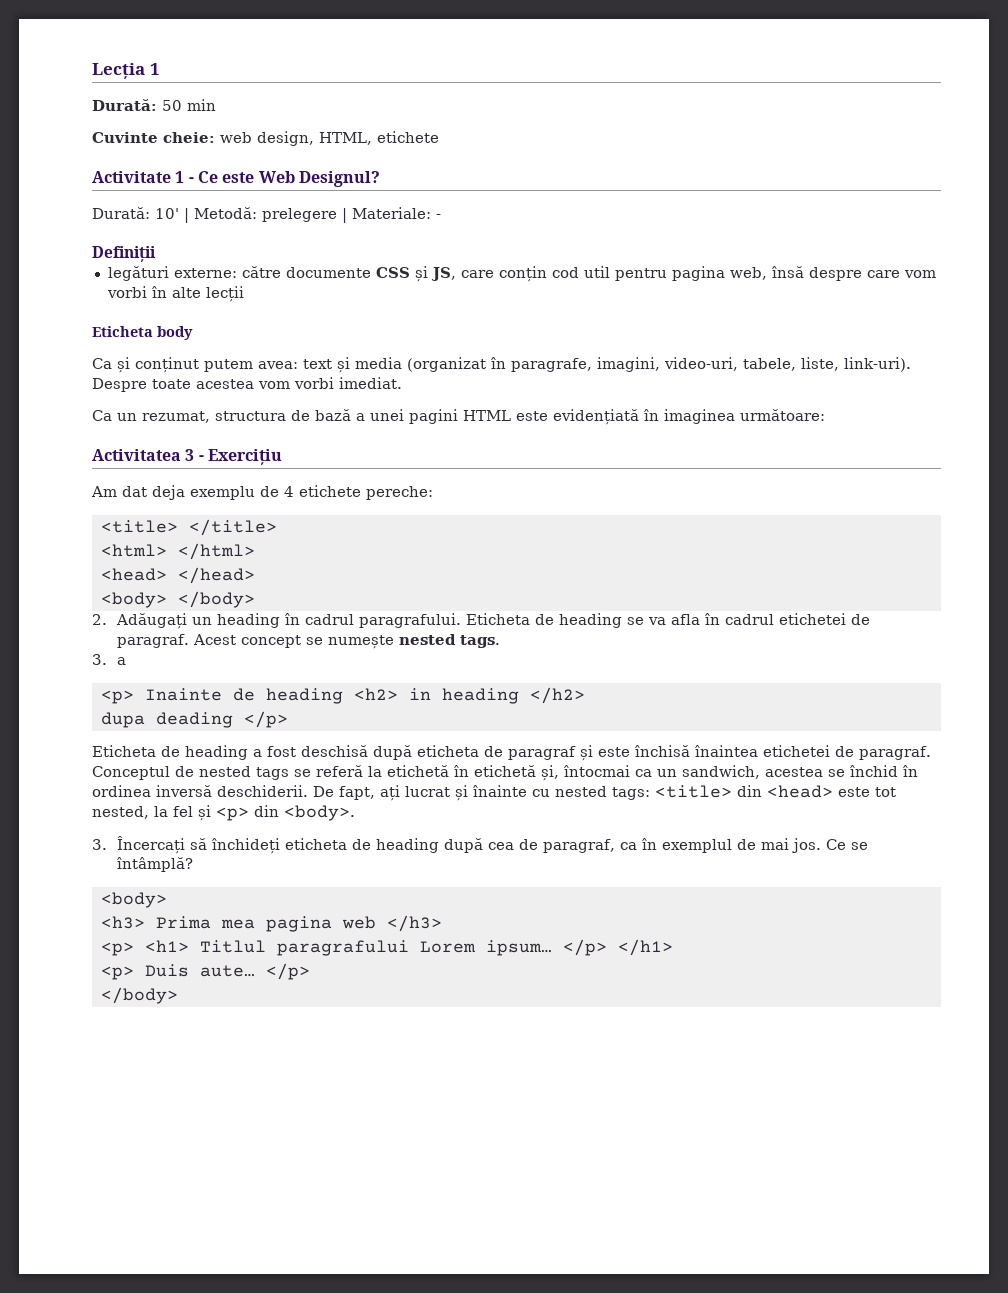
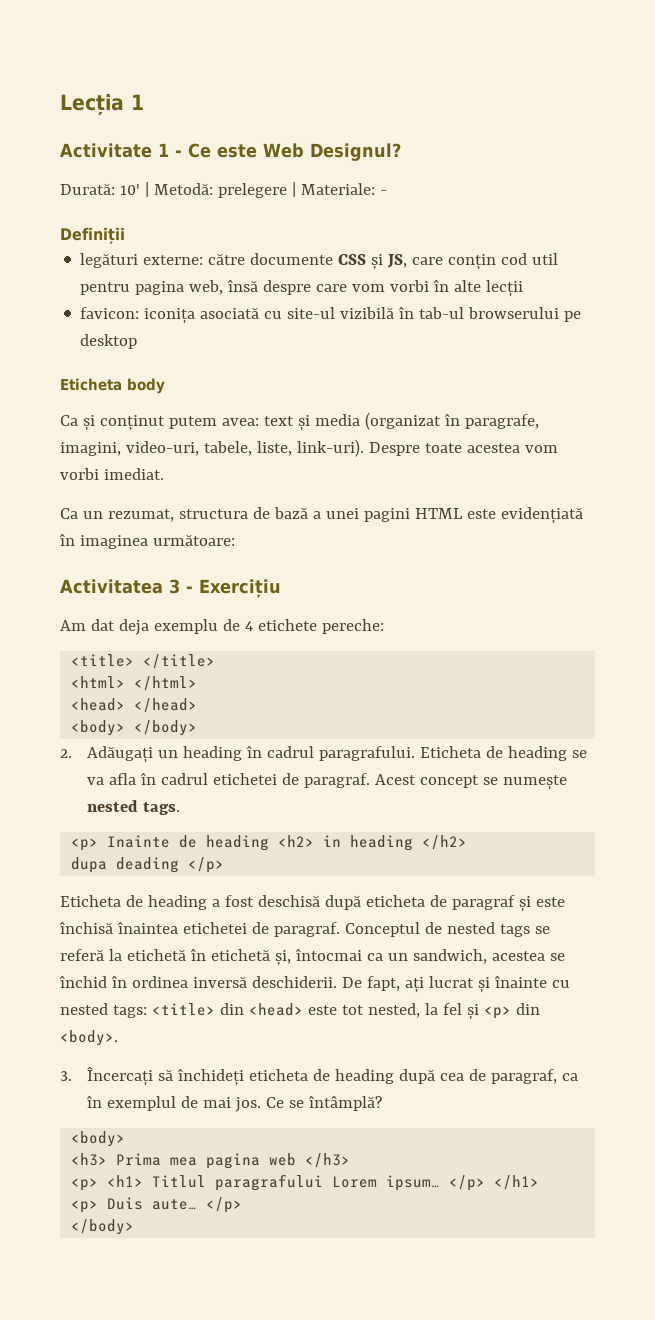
[92,99,216,111] [92,131,439,146] // Durată: 50 min // Cuvinte cheie: web design, HTML, etichete -> (144, 102) none
(244, 294) none -> [80,307,582,324] [80,334,138,349] // favicon: iconița asociată cu site-ul vizibilă în tab-ul browserului pe desktop
[92,654,127,665] // 3. a -> (180, 808) none

